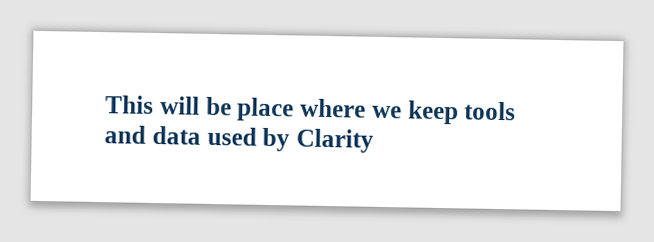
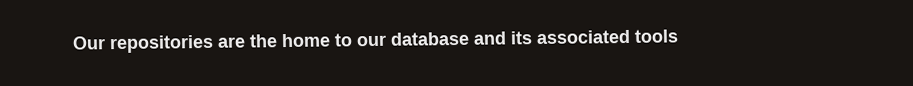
[105,95,517,125] [104,125,374,153] This will be place where we keep tools and data used by Clarity -> [72,29,679,54] Our repositories are the home to our database and its associated tools

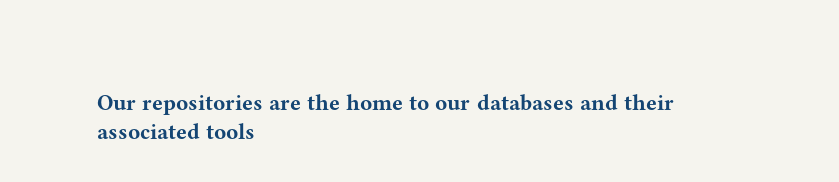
[390,31,533,46] database and its -> [476,94,674,111] databases and their

